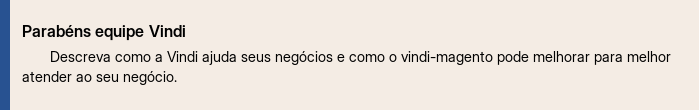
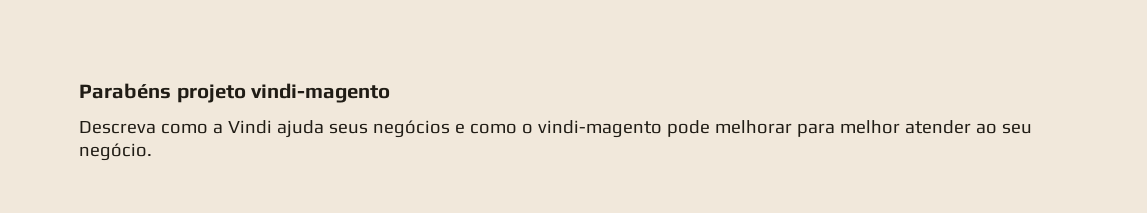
[95,25,186,41] equipe Vindi -> [176,83,391,103] projeto vindi-magento

